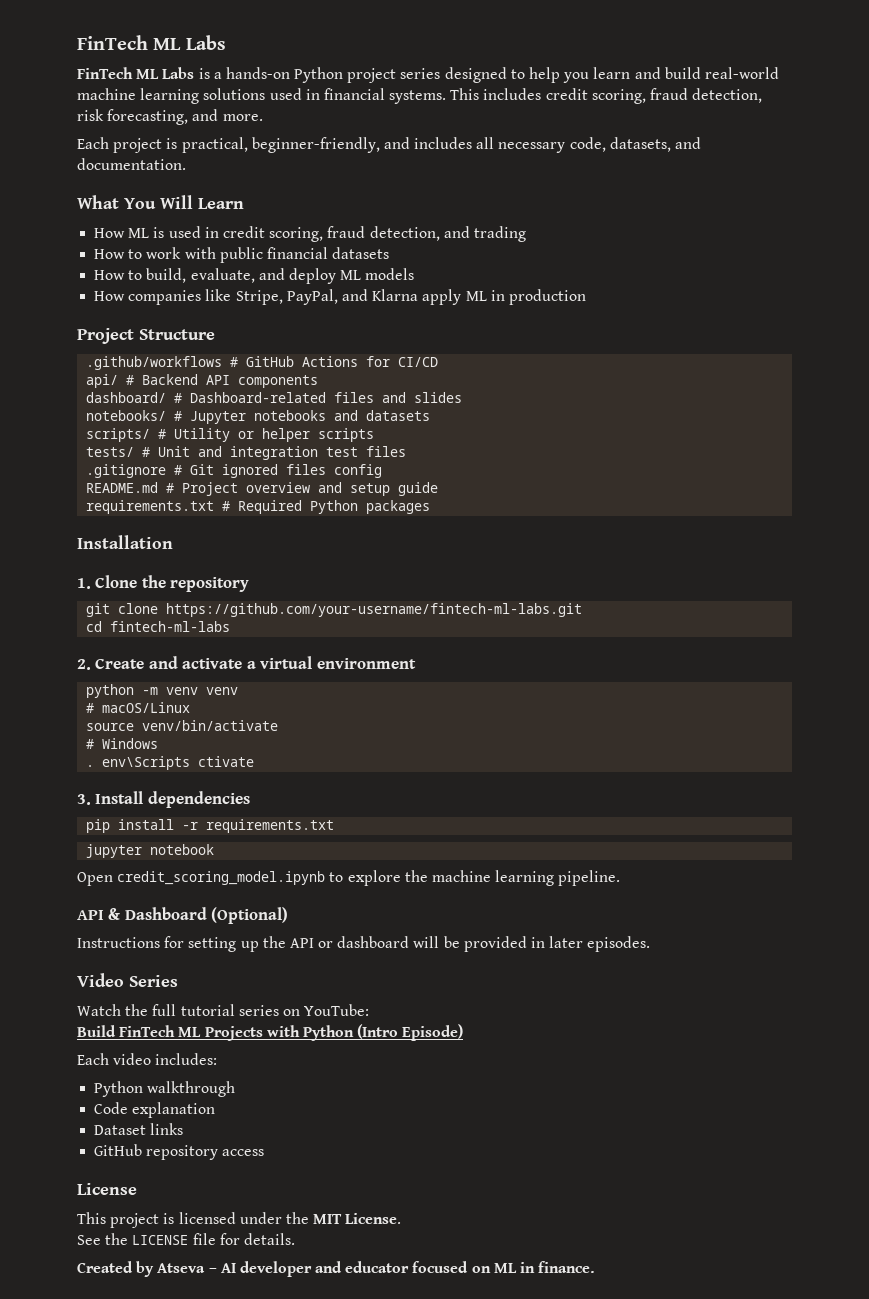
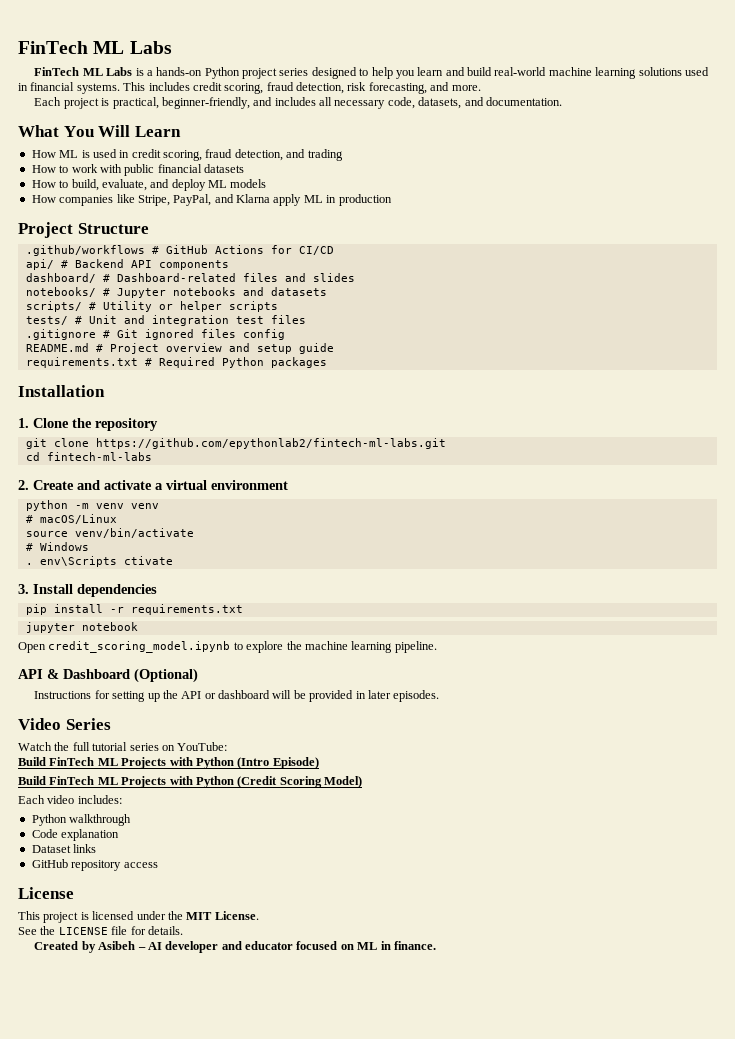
[166,603,583,617] https://github.com/your-username/fintech-ml-labs.git -> [95,438,446,449] https://github.com/epythonlab2/fintech-ml-labs.git
(464, 1032) none -> [18,776,362,788] // Build FinTech ML Projects with Python (Credit Scoring Model)
[157,1263,206,1273] Atseva -> [98,941,136,950] Asibeh

